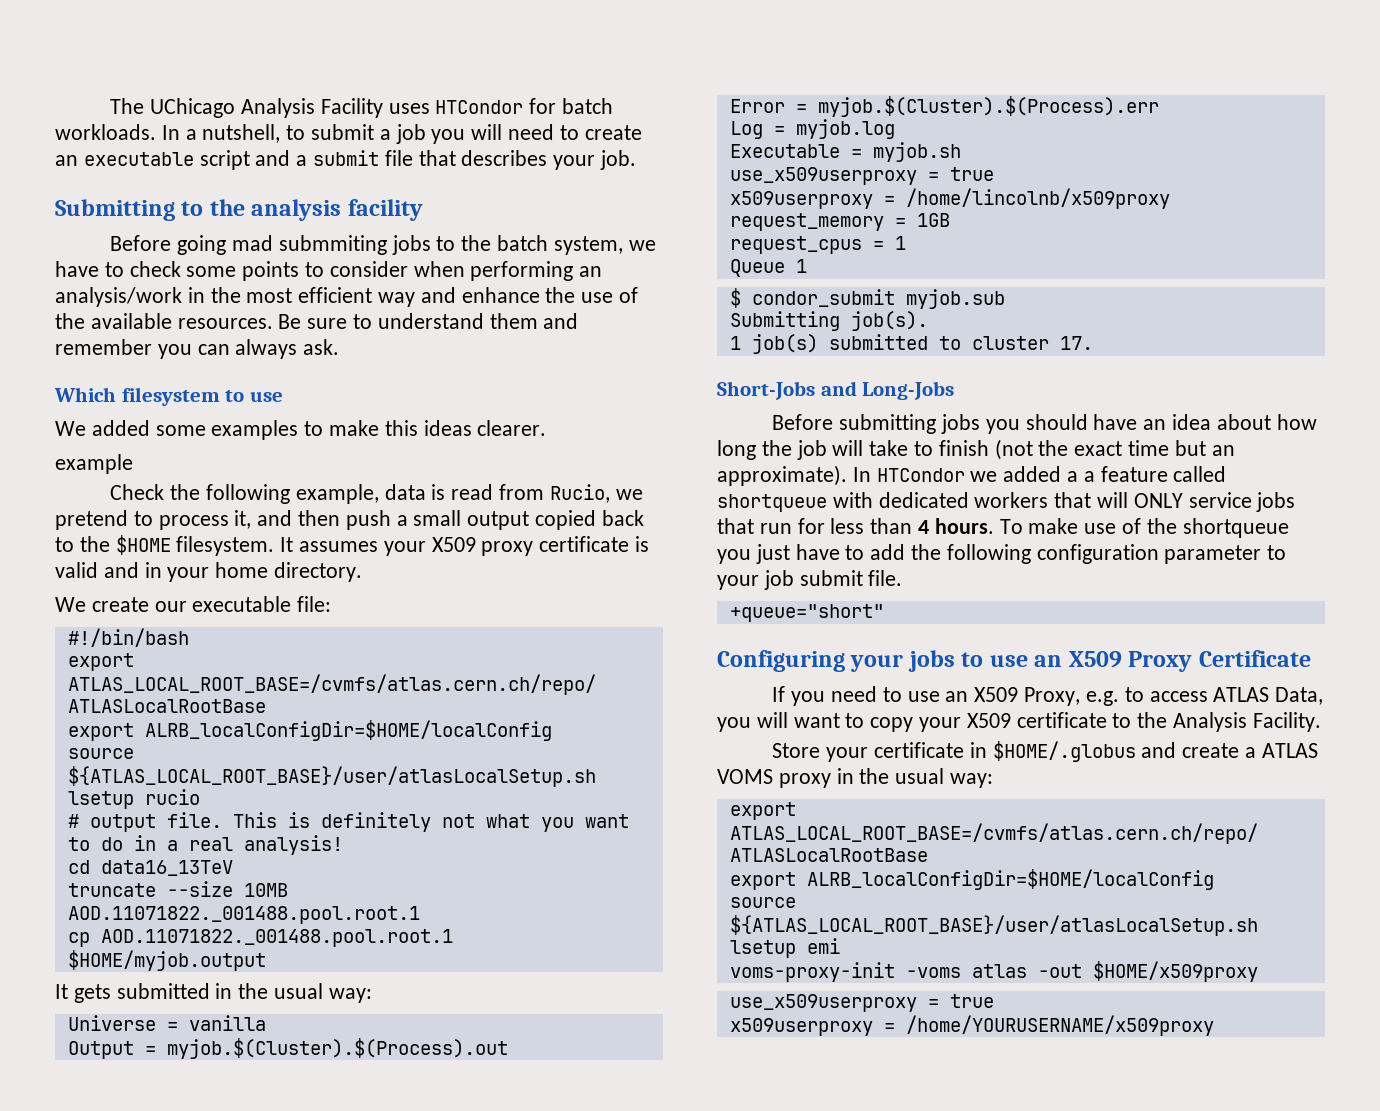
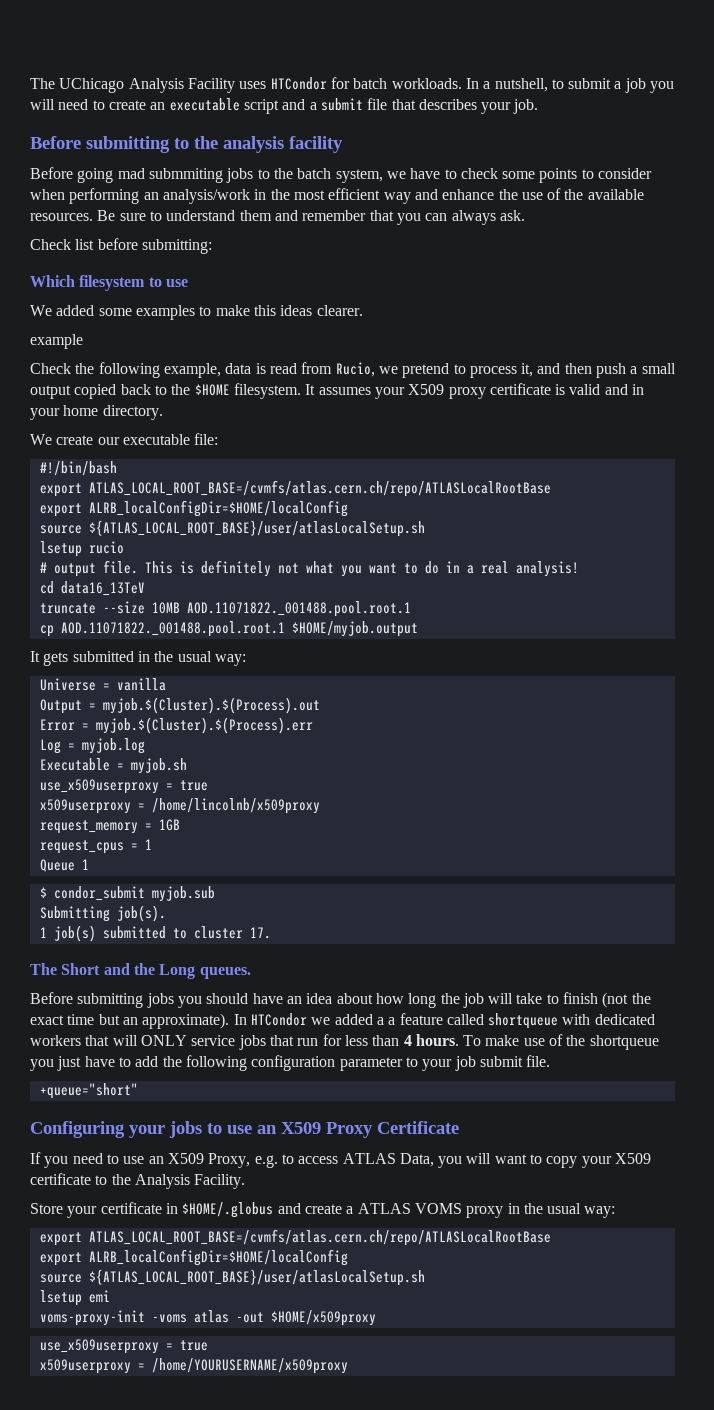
[55,199,175,221] Submitting -> [30,136,170,153] Before submitting
(152, 347) none -> [369,210,394,221] that
(340, 347) none -> [30,238,212,254] // Check list before submitting:
[717,381,955,400] Short-Jobs and Long-Jobs -> [30,963,251,979] The Short and the Long queues.

